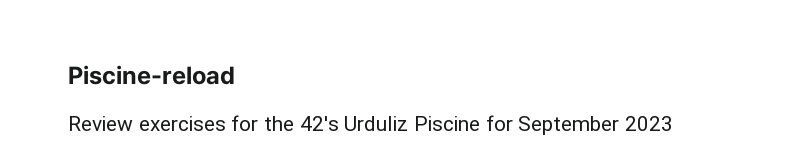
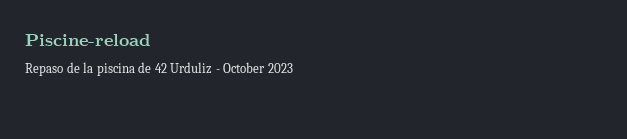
[68,115,620,135] Review exercises for the 42's Urduliz Piscine for September -> [25,62,266,76] Repaso de la piscina de 42 Urduliz - October

